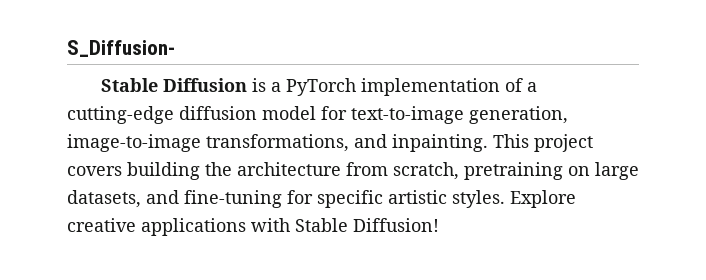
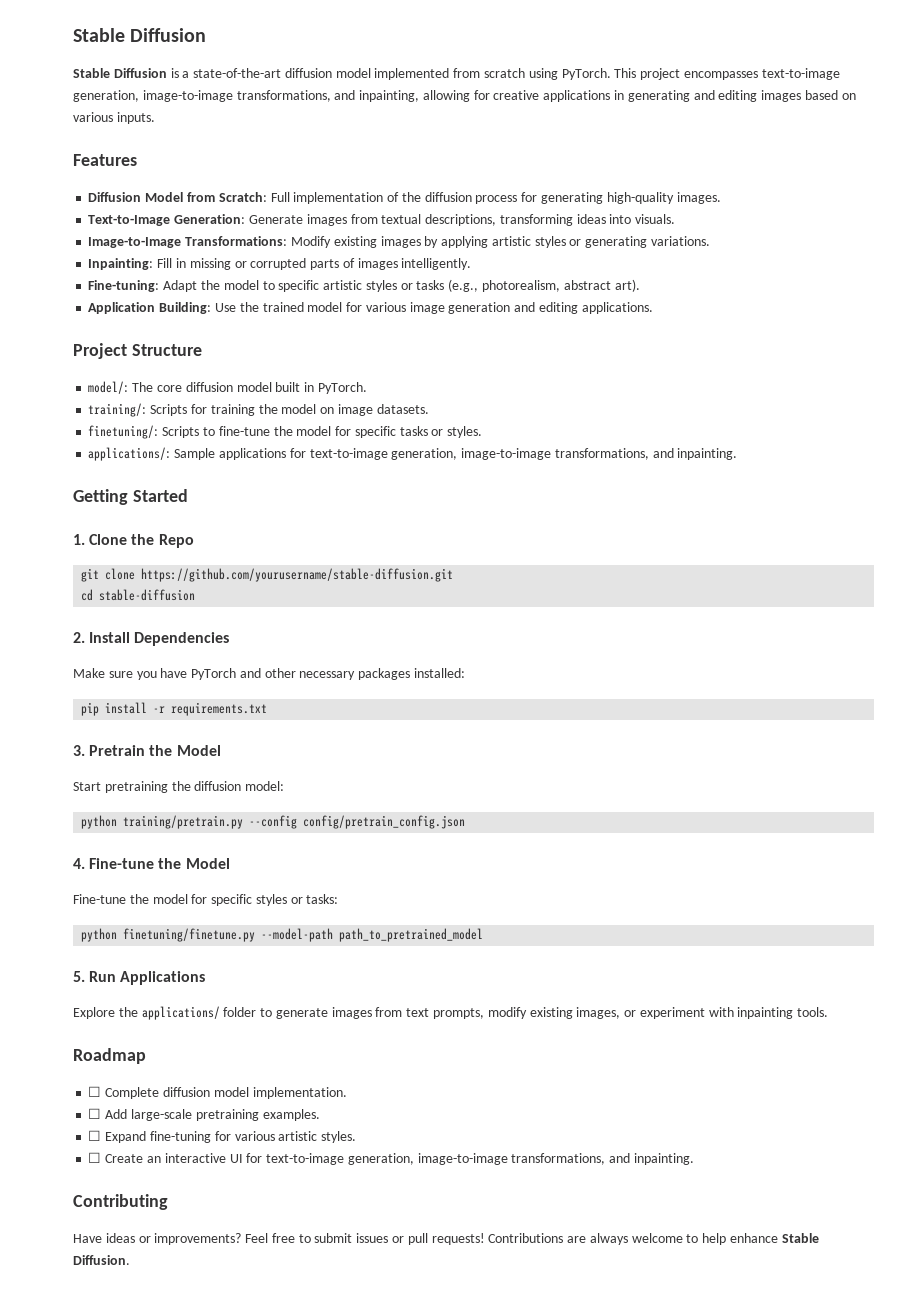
[67,40,175,57] S_Diffusion- -> [73,28,207,42] Stable Diffusion
[285,78,537,96] [67,106,568,124] [67,134,593,152] [67,162,639,180] [67,190,179,208] PyTorch implementation of a cutting-edge diffusion model for text-to-image generation, image-to-image transformations, and inpainting. This project covers building the architecture from scratch, pretraining on large datasets, and -> [193,68,840,80] [73,90,856,102] [73,112,155,124] [73,154,137,166] [88,192,721,204] [88,214,676,226] [88,236,710,248] [88,258,472,270] [88,279,640,292] [88,302,653,314] [73,343,202,359] [88,381,367,394] [88,403,429,417] [88,425,483,439] [88,447,738,461] [73,489,188,505] [73,534,194,548] [81,568,454,582] [81,589,196,601] [73,632,230,646] [73,668,466,680] [81,702,268,716] [73,745,221,756] [73,781,285,793] [81,815,466,829] [73,858,230,869] [73,894,339,906] [81,928,484,942] [73,971,206,985] [73,1006,829,1020] [73,1048,146,1064] [88,1086,347,1099] [88,1108,320,1121] [88,1130,147,1143] state-of-the-art diffusion model implemented from scratch using PyTorch. This project encompasses text-to-image generation, image-to-image transformations, and inpainting, allowing for creative applications in generating and editing images based on various inputs. // Features // Diffusion Model from Scratch: Full implementation of the diffusion process for generating high-quality images. // Text-to-Image Generation: Generate images from textual descriptions, transforming ideas into visuals. // Image-to-Image Transformations: Modify existing images by applying artistic styles or generating variations. // Inpainting: Fill in missing or corrupted parts of images intelligently. // Fine-tuning: Adapt the model to specific artistic styles or tasks (e.g., photorealism, abstract art). // Application Building: Use the trained model for various image generation and editing applications. // Project Structure // model/: The core diffusion model built in PyTorch. // training/: Scripts for training the model on image datasets. // finetuning/: Scripts to fine-tune the model for specific tasks or styles. // applications/: Sample applications for text-to-image generation, image-to-image transformations, and inpainting. // Getting Started // 1. Clone the Repo // git clone https://github.com/yourusername/stable-diffusion.git // cd stable-diffusion // 2. Install Dependencies // Make sure you have PyTorch and other necessary packages installed: // pip install -r requirements.txt // 3. Pretrain the Model // Start pretraining the diffusion model: // python training/pretrain.py --config config/pretrain_config.json // 4. Fine-tune the Model // Fine-tune the model for specific styles or tasks: // python finetuning/finetune.py --model-path path_to_pretrained_model // 5. Run Applications // Explore the applications/ folder to generate images from text prompts, modify existing images, or experiment with inpainting tools. // Roadmap // ☐ Complete diffusion model implementation. // ☐ Add large-scale pretraining examples. // ☐ Expand
[317,190,383,208] specific -> [234,1131,275,1141] various
[510,190,576,208] [67,218,439,236] Explore creative applications with Stable Diffusion! -> [88,1152,694,1165] [73,1194,168,1210] [73,1233,819,1245] [73,1255,130,1265] // ☐ Create an interactive UI for text-to-image generation, image-to-image transformations, and inpainting. // Contributing // Have ideas or improvements? Feel free to submit issues or pull requests! Contributions are always welcome to help enhance Stable Diffusion.

